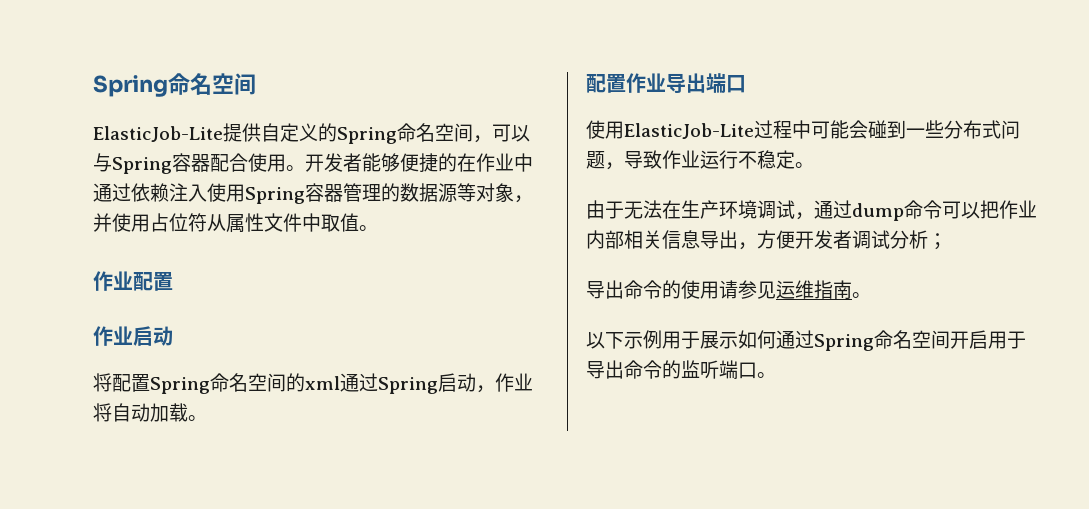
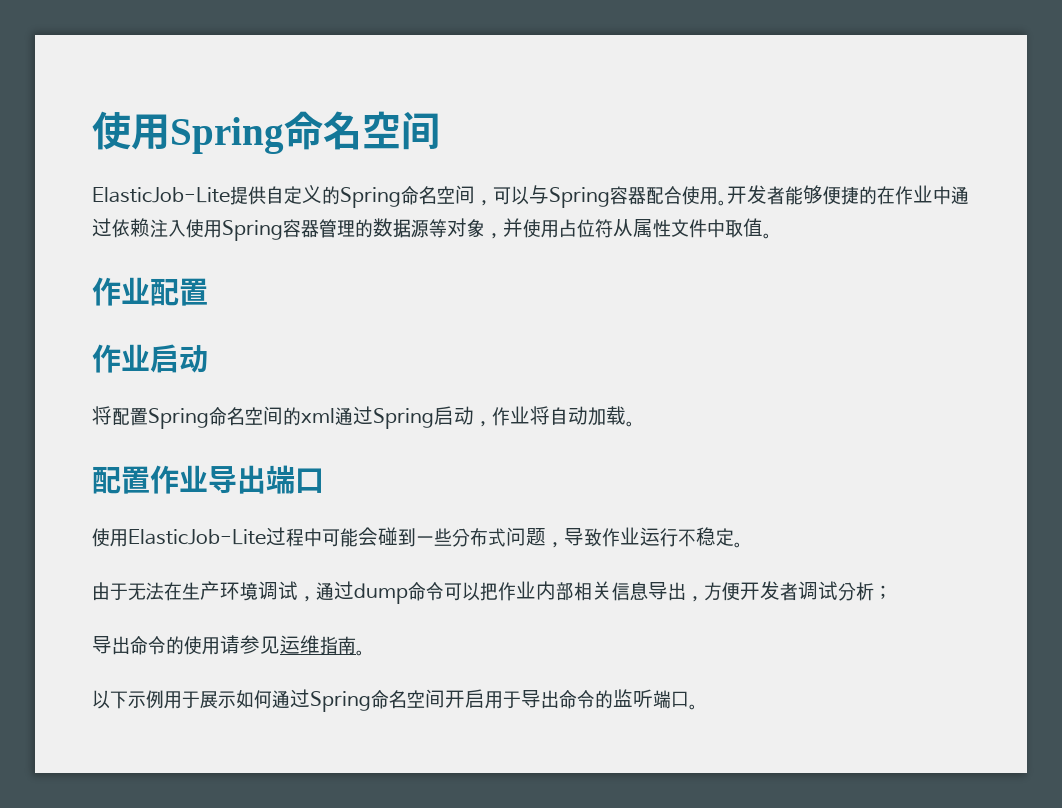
(93, 86) none -> [92,111,170,150] 使用

